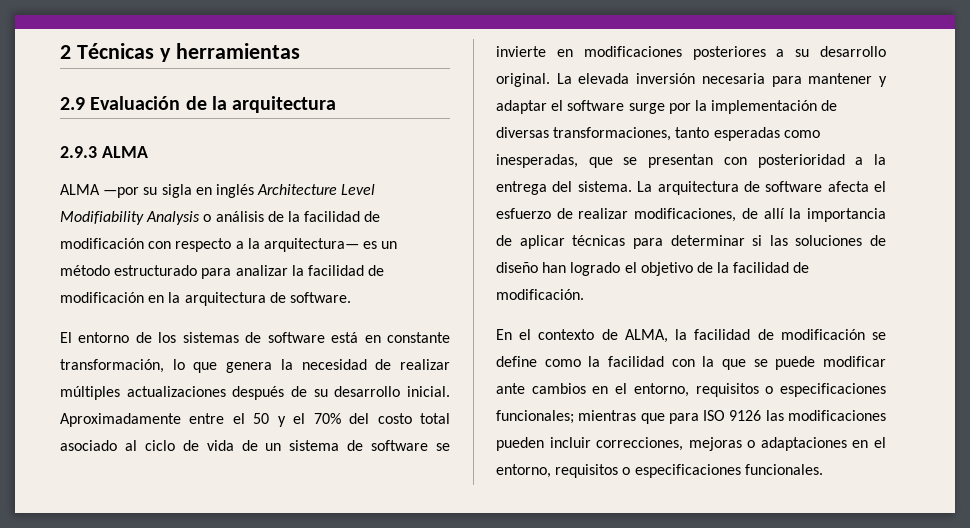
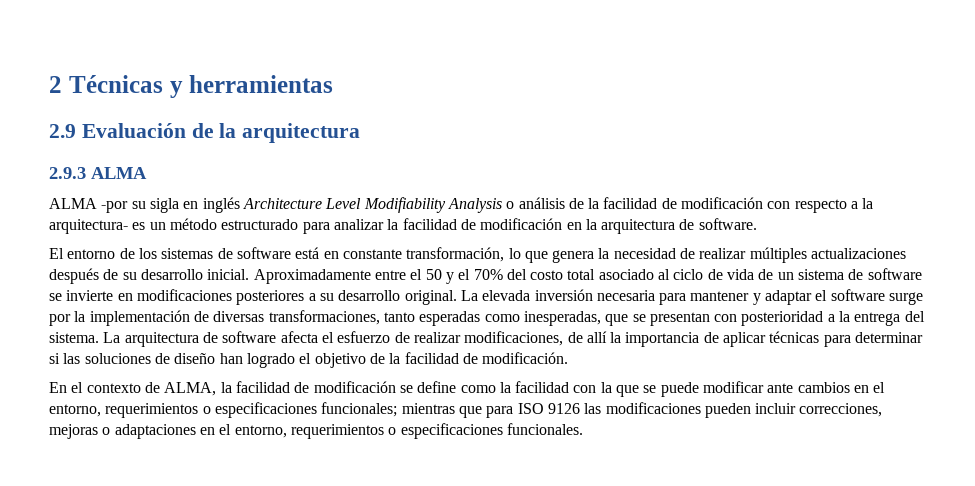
[103,187,140,198] —por -> [101,201,129,213] ‑por
[263,238,359,252] arquitectura— -> [49,219,128,234] arquitectura‑
[695,383,759,397] requisitos -> [105,403,199,418] requerimientos
[555,464,619,478] requisitos -> [290,424,384,439] requerimientos

